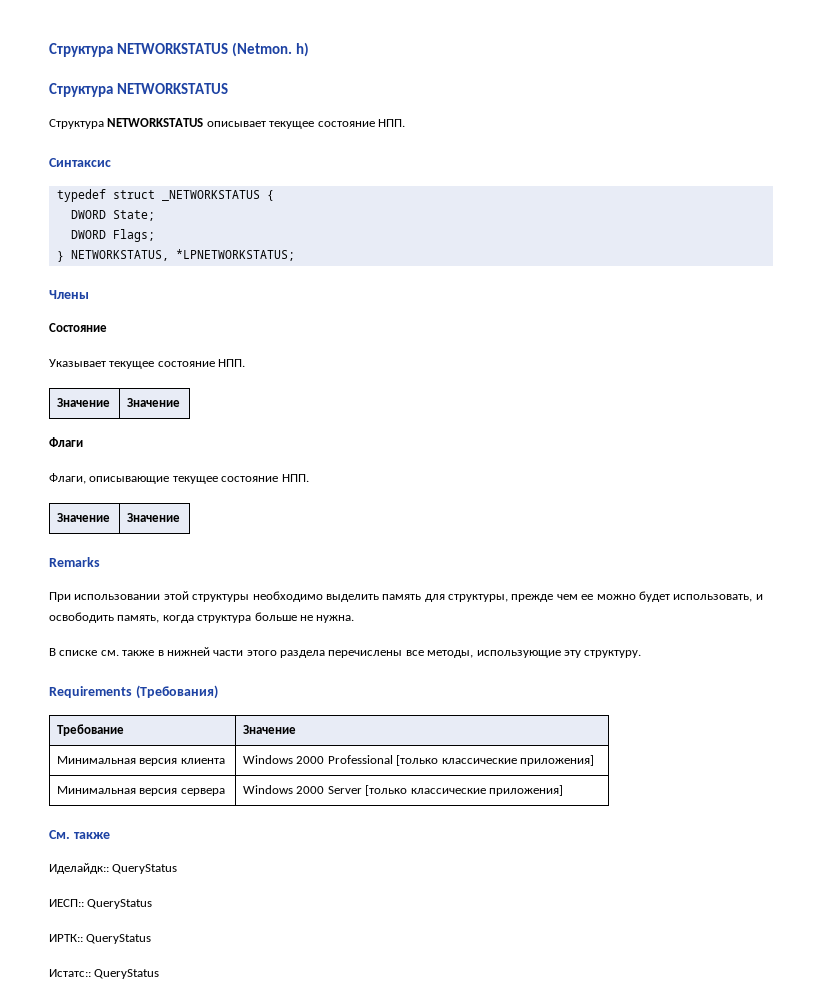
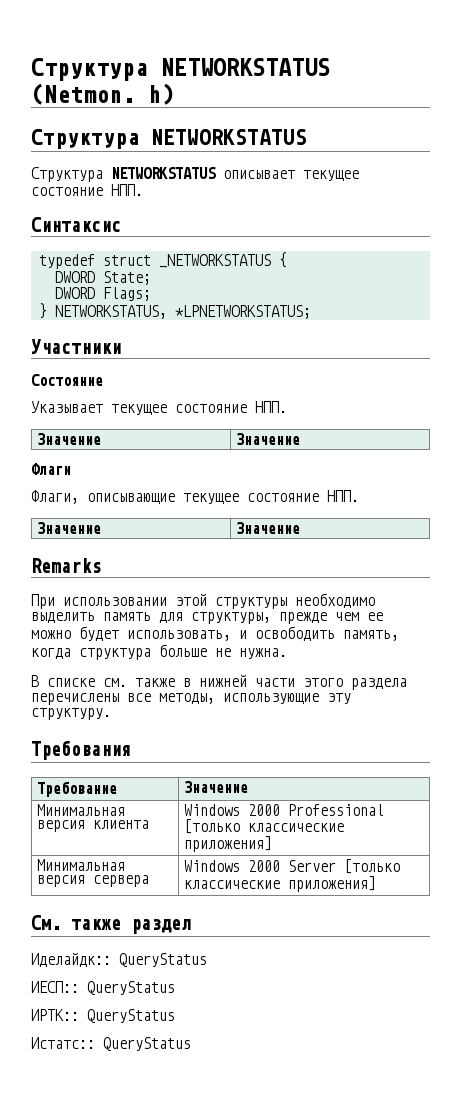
[49,290,89,299] Члены -> [31,339,121,354] Участники
[49,685,218,699] Requirements (Требования) -> [31,740,131,760] Требования
(110, 835) none -> [131,919,191,934] раздел

